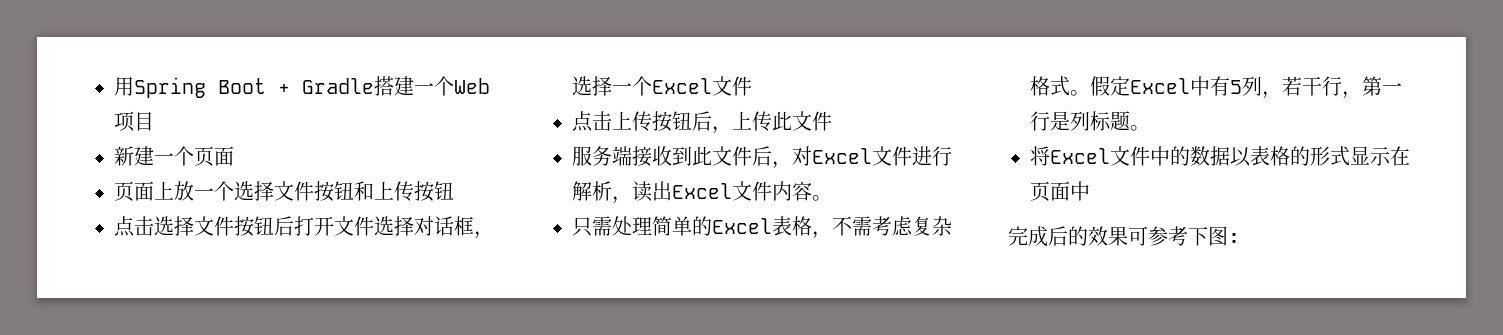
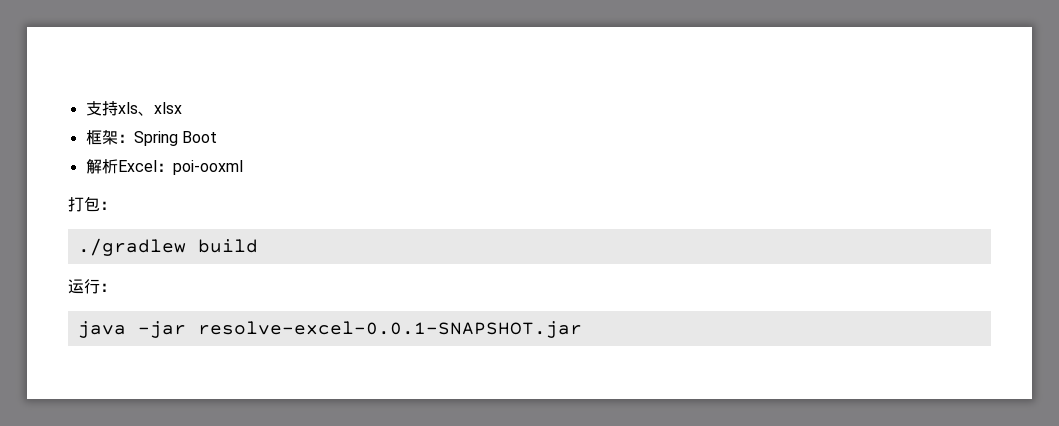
[114,76,490,98] [114,111,154,132] [114,146,234,166] [114,181,454,202] [114,216,494,239] [572,76,752,96] [572,111,832,134] [572,146,952,169] [572,181,832,204] [572,216,952,239] [1030,76,1402,99] [1030,111,1150,131] [1030,146,1410,167] [1030,181,1090,201] [1008,226,1240,247] 用Spring Boot + Gradle搭建一个Web项目 // 新建一个页面 // 页面上放一个选择文件按钮和上传按钮 // 点击选择文件按钮后打开文件选择对话框，选择一个Excel文件 // 点击上传按钮后，上传此文件 // 服务端接收到此文件后，对Excel文件进行解析，读出Excel文件内容。 // 只需处理简单的Excel表格，不需考虑复杂格式。假定Excel中有5列，若干行，第一行是列标题。 // 将Excel文件中的数据以表格的形式显示在页面中 // 完成后的效果可参考下图: -> [85,101,182,116] [85,130,217,146] [85,159,243,175] [68,196,116,212] [77,238,258,256] [68,279,116,294] [77,321,582,338] 支持xls、xlsx // 框架：Spring Boot // 解析Excel：poi-ooxml // 打包： // ./gradlew build // 运行： // java -jar resolve-excel-0.0.1-SNAPSHOT.jar

